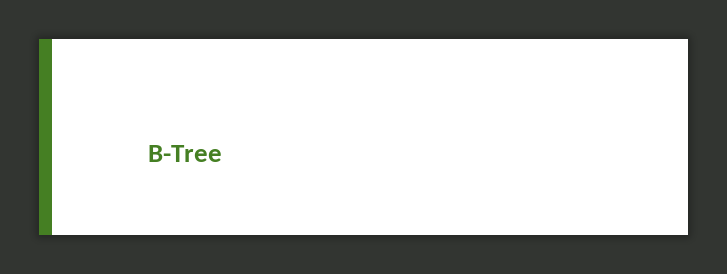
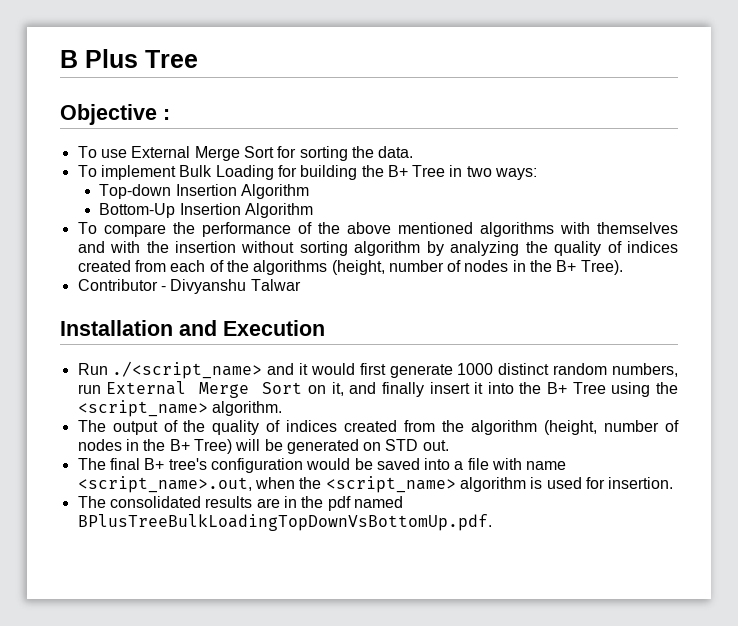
[148,145,222,162] B-Tree -> [60,49,198,68] [60,104,170,125] [77,146,414,161] [77,165,538,180] [99,184,310,199] [99,203,314,218] [77,222,678,237] [77,241,678,256] [77,260,623,275] [77,279,301,294] [60,320,325,336] [77,361,679,379] [77,381,678,398] [77,400,282,417] [77,420,679,435] [77,439,449,454] [77,458,567,473] [77,476,674,493] [77,496,403,511] [77,514,492,531] B Plus Tree // Objective : // To use External Merge Sort for sorting the data. // To implement Bulk Loading for building the B+ Tree in two ways: // Top-down Insertion Algorithm // Bottom-Up Insertion Algorithm // To compare the performance of the above mentioned algorithms with themselves and with the insertion without sorting algorithm by analyzing the quality of indices created from each of the algorithms (height, number of nodes in the B+ Tree). // Contributor - Divyanshu Talwar // Installation and Execution // Run ./<script_name> and it would first generate 1000 distinct random numbers, run External Merge Sort on it, and finally insert it into the B+ Tree using the <script_name> algorithm. // The output of the quality of indices created from the algorithm (height, number of nodes in the B+ Tree) will be generated on STD out. // The final B+ tree's configuration would be saved into a file with name <script_name>.out, when the <script_name> algorithm is used for insertion. // The consolidated results are in the pdf named BPlusTreeBulkLoadingTopDownVsBottomUp.pdf.

